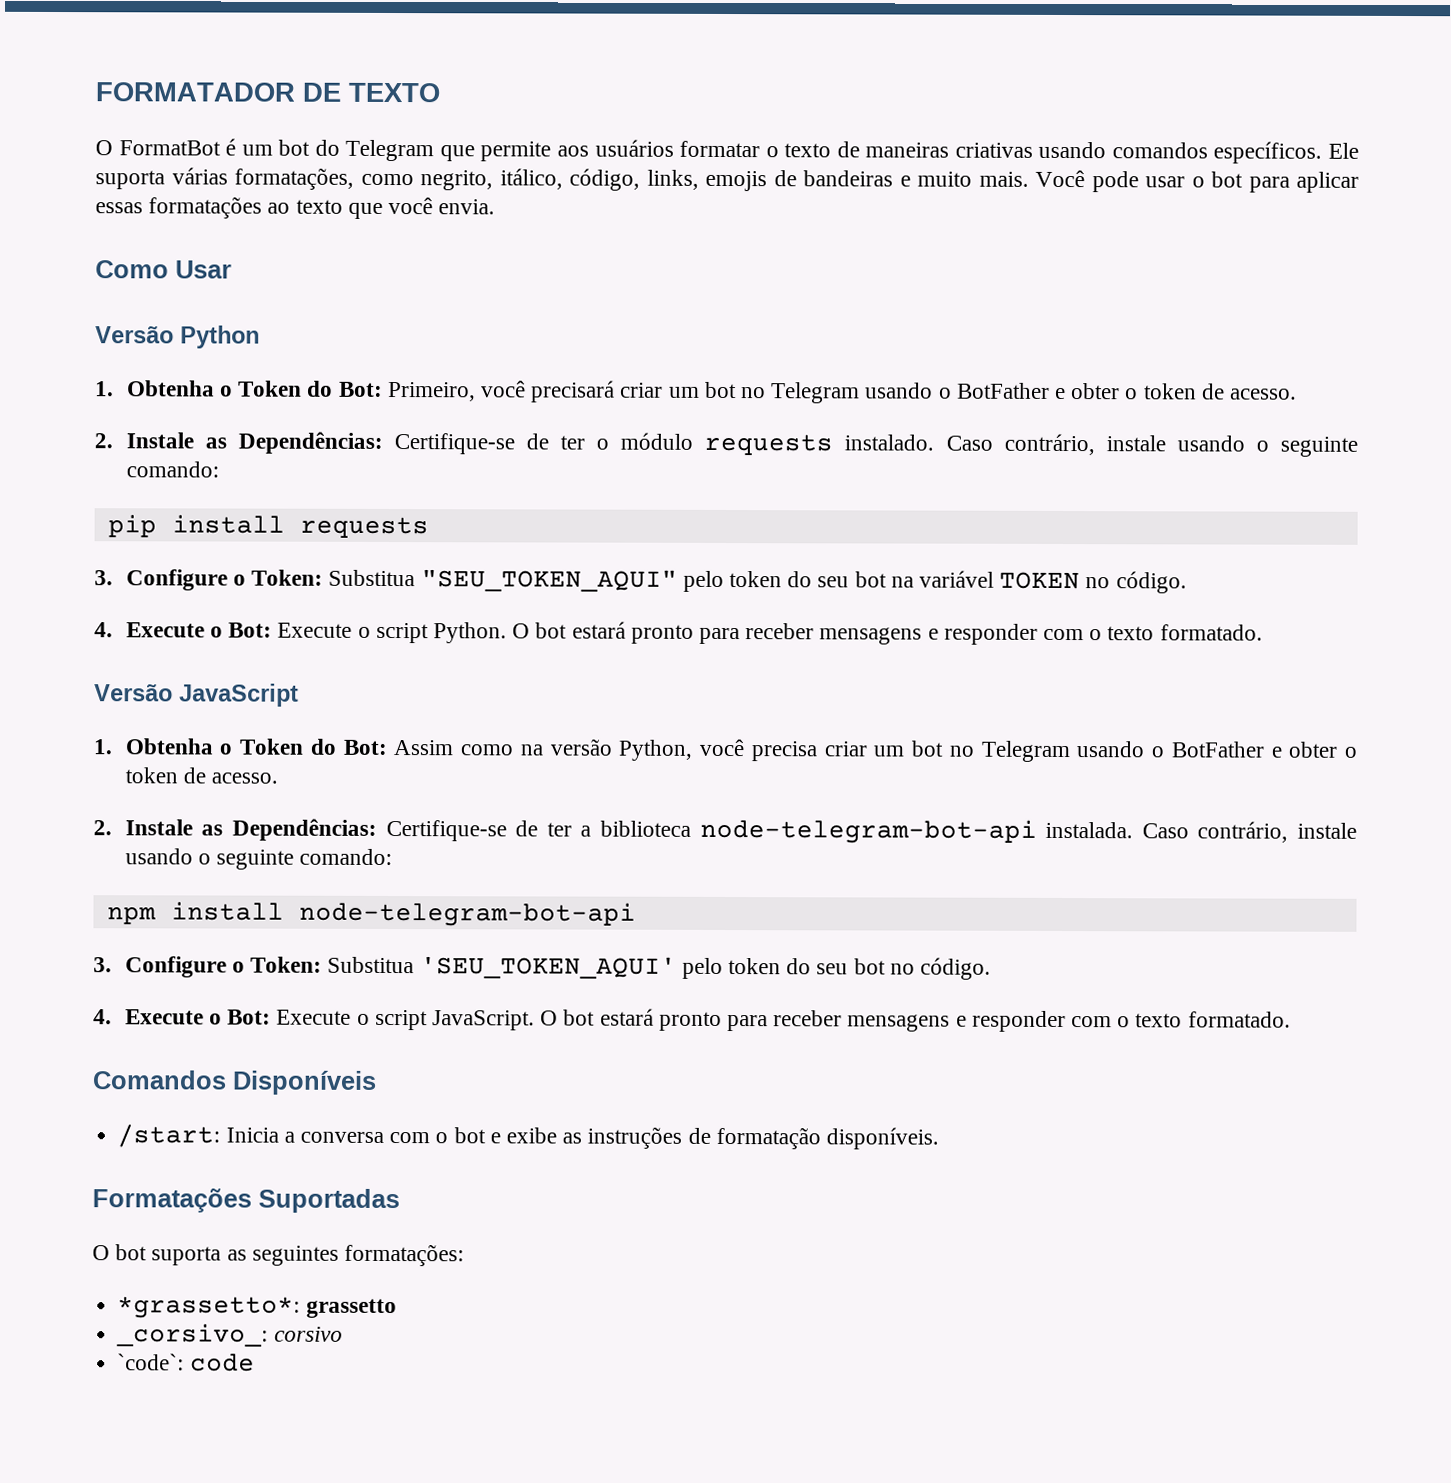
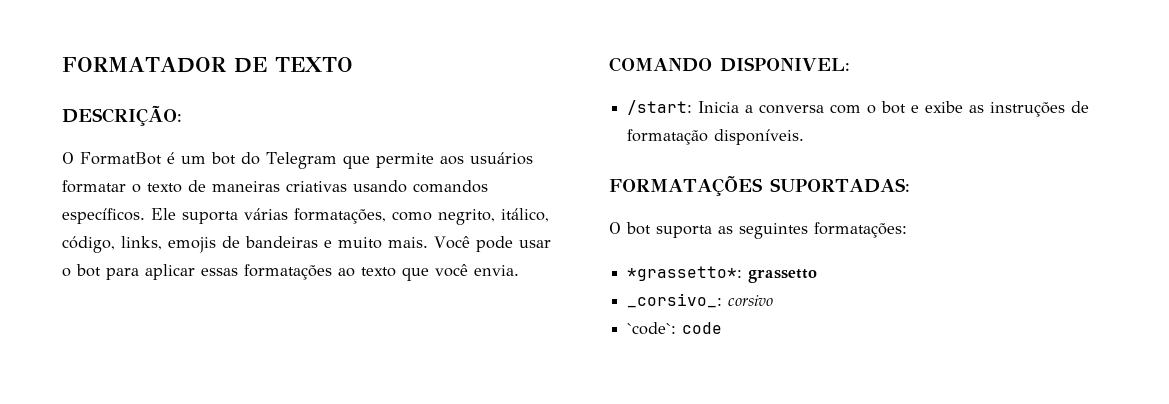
(440, 92) none -> [62,105,182,126] // DESCRIÇÃO:
[95,260,232,279] [95,325,260,349] [95,380,1298,404] [94,431,1359,457] [125,461,219,478] [107,514,429,539] [94,569,1187,594] [94,621,1263,645] [94,683,299,707] [93,738,1357,763] [124,767,279,784] [93,818,1358,844] [124,848,393,870] [106,901,636,927] [93,956,992,980] [93,1008,1291,1033] [92,1070,377,1095] Como Usar // Versão Python // 1. Obtenha o Token do Bot: Primeiro, você precisará criar um bot no Telegram usando o BotFather e obter o token de acesso. // 2. Instale as Dependências: Certifique-se de ter o módulo requests instalado. Caso contrário, instale usando o seguinte comando: // pip install requests // 3. Configure o Token: Substitua "SEU_TOKEN_AQUI" pelo token do seu bot na variável TOKEN no código. // 4. Execute o Bot: Execute o script Python. O bot estará pronto para receber mensagens e responder com o texto formatado. // Versão JavaScript // 1. Obtenha o Token do Bot: Assim como na versão Python, você precisa criar um bot no Telegram usando o BotFather e obter o token de acesso. // 2. Instale as Dependências: Certifique-se de ter a biblioteca node-telegram-bot-api instalada. Caso contrário, instale usando o seguinte comando: // npm install node-telegram-bot-api // 3. Configure o Token: Substitua 'SEU_TOKEN_AQUI' pelo token do seu bot no código. // 4. Execute o Bot: Execute o script JavaScript. O bot estará pronto para receber mensagens e responder com o texto formatado. // Comandos Disponíveis -> [609,57,850,72] COMANDO DISPONIVEL:
[92,1188,400,1214] Formatações Suportadas -> [609,176,910,196] FORMATAÇÕES SUPORTADAS:

